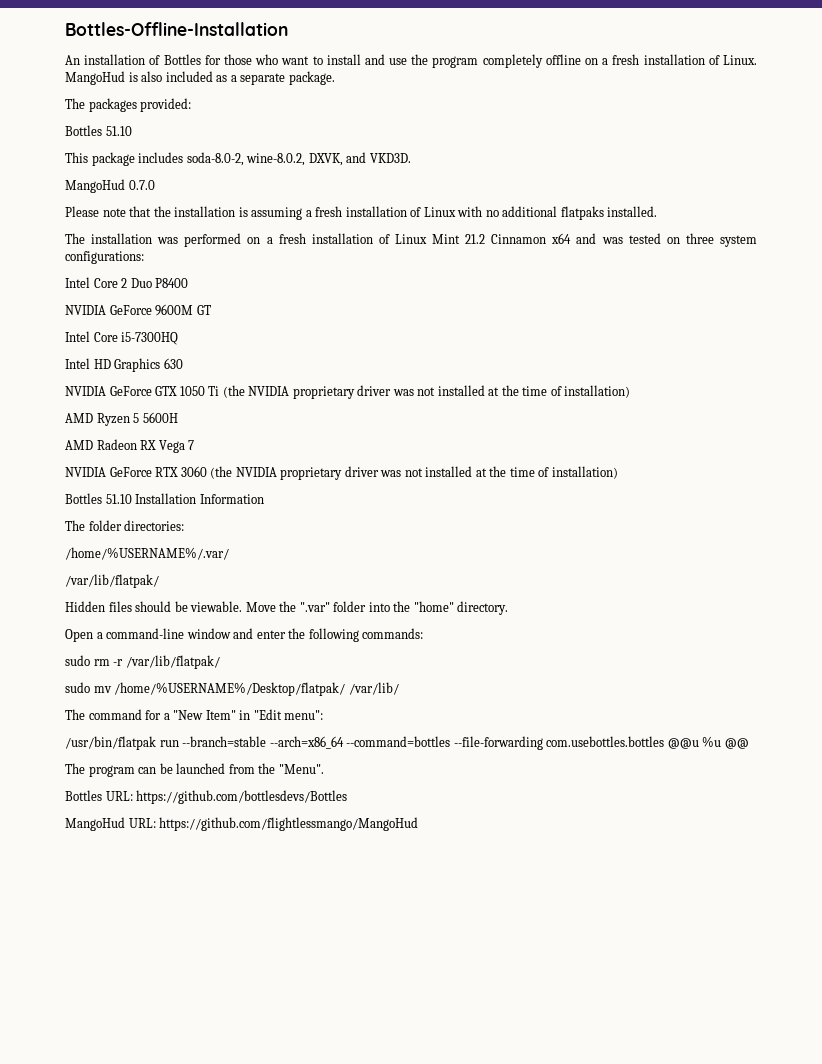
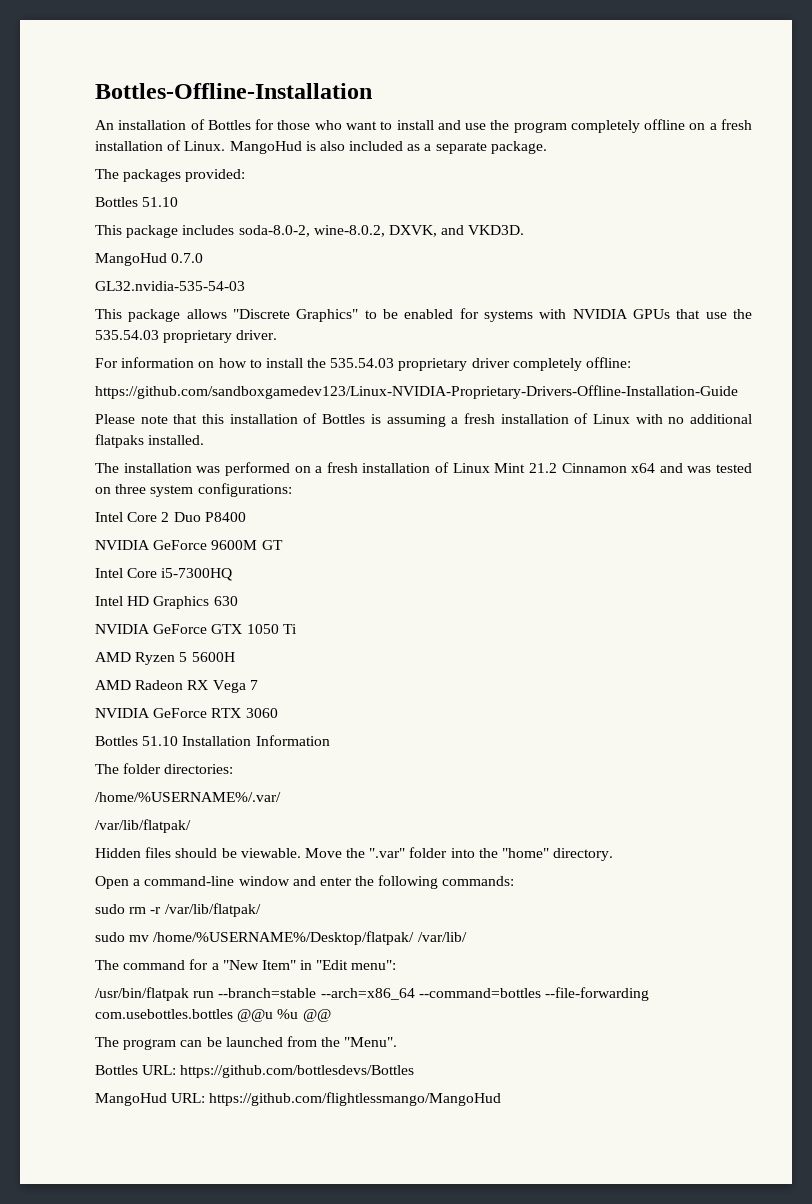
(155, 185) none -> [95,281,245,291] [95,308,752,322] [95,330,278,343] [95,357,632,371] [95,385,738,399] // GL32.nvidia-535-54-03 // This package allows "Discrete Graphics" to be enabled for systems with NVIDIA GPUs that use the 535.54.03 proprietary driver. // For information on how to install the 535.54.03 proprietary driver completely offline: // https://github.com/sandboxgamedev123/Linux-NVIDIA-Proprietary-Drivers-Offline-Installation-Guide
[153,206,236,217] the installation -> [202,413,366,424] this installation of Bottles
[222,385,631,399] (the NVIDIA proprietary driver was not installed at the time of installation) -> (297, 629) none
[210,466,618,480] (the NVIDIA proprietary driver was not installed at the time of installation) -> (278, 713) none

